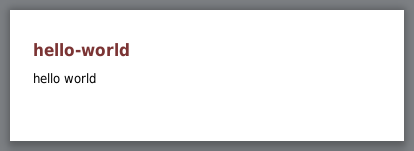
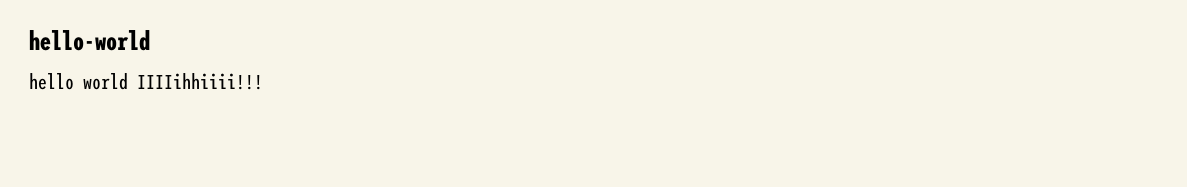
(96, 78) none -> [137,73,263,90] IIIIihhiiii!!!

